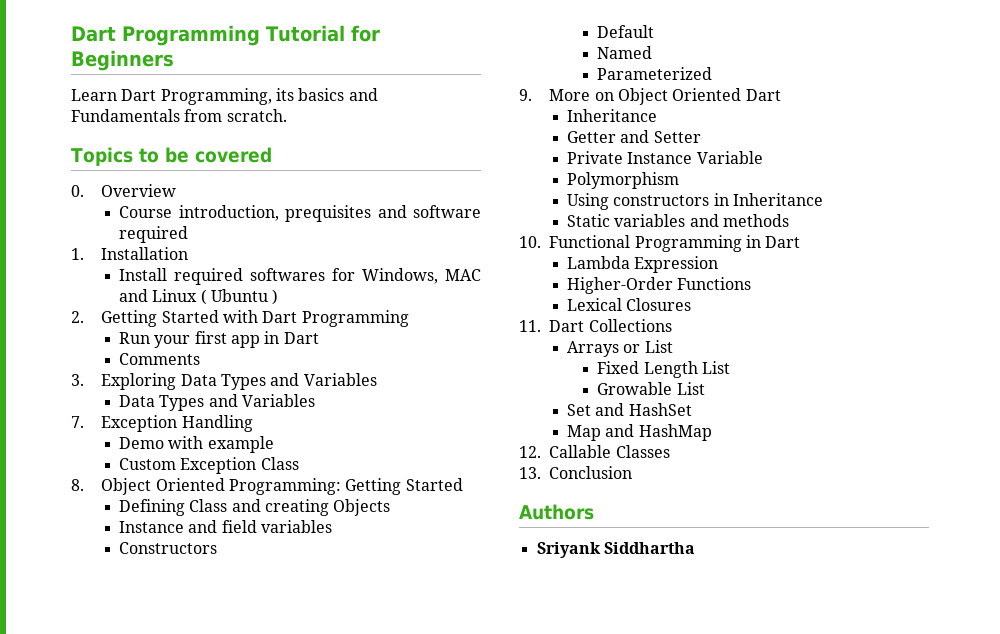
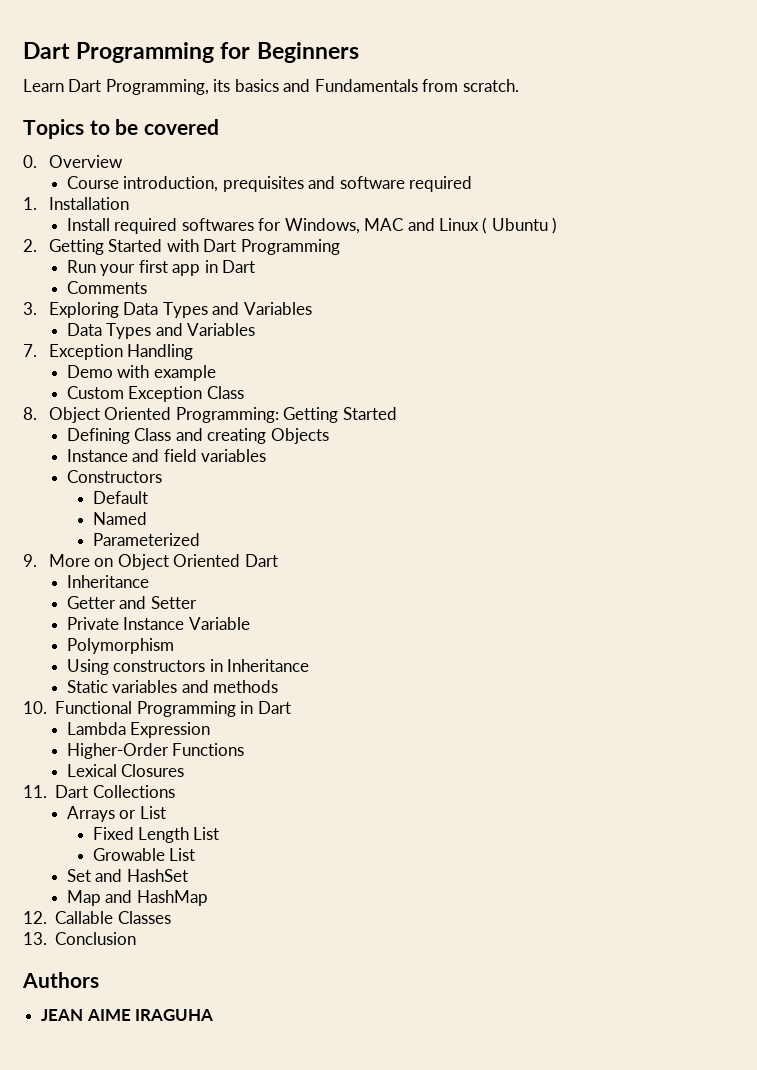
[71,25,345,46] Dart Programming Tutorial -> [23,42,215,63] Dart Programming
[536,542,695,558] Sriyank Siddhartha -> [41,1009,214,1021] JEAN AIME IRAGUHA

